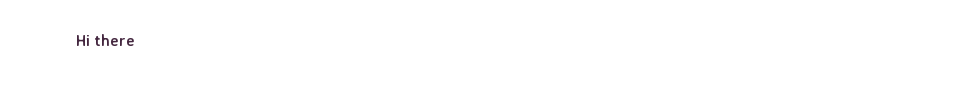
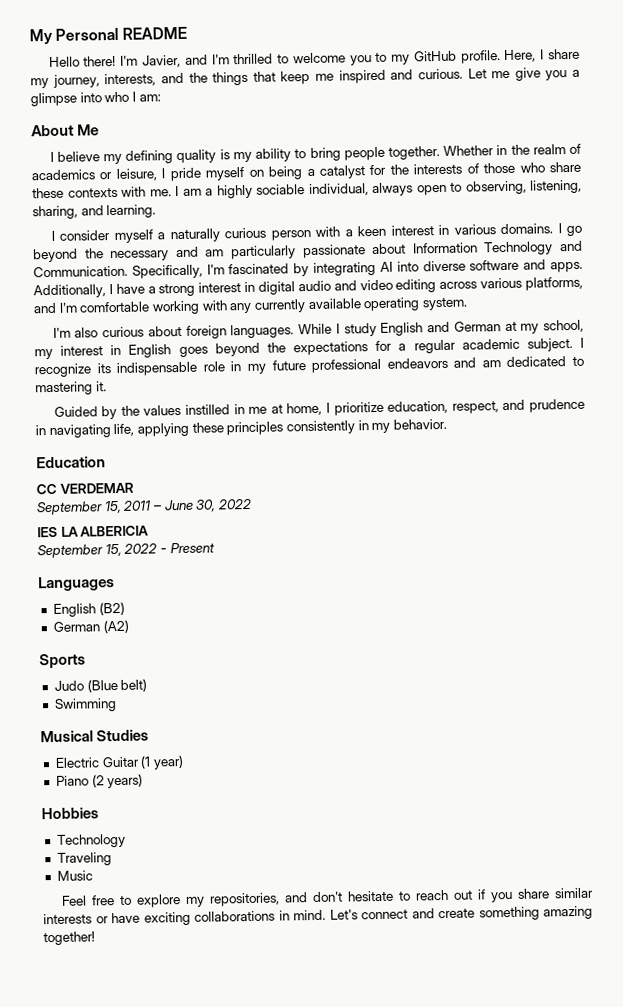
[76,34,136,46] Hi there -> [29,26,188,45] [48,48,581,68] [30,67,580,89] [30,91,161,107] [31,124,100,137] [49,143,582,165] [31,161,581,182] [32,179,582,199] [32,204,157,220] [50,223,583,244] [33,240,584,263] [33,259,583,279] [33,276,583,299] [33,297,468,315] [52,319,585,339] [34,337,584,360] [34,356,584,378] [35,381,107,396] [53,398,585,420] [35,418,447,439] [36,456,106,469] [36,482,134,495] [36,498,252,516] [37,525,150,538] [37,542,215,559] [38,576,115,592] [52,601,125,617] [52,619,129,634] [39,653,86,669] [53,678,148,693] [53,698,117,712] [40,729,150,743] [54,755,184,770] [55,773,144,789] [41,807,99,820] [56,833,126,848] [56,852,112,866] [56,870,93,881] [60,887,594,908] [43,905,593,926] [43,931,95,946] My Personal README // Hello there! I'm Javier, and I'm thrilled to welcome you to my GitHub profile. Here, I share my journey, interests, and the things that keep me inspired and curious. Let me give you a glimpse into who I am: // About Me // I believe my defining quality is my ability to bring people together. Whether in the realm of academics or leisure, I pride myself on being a catalyst for the interests of those who share these contexts with me. I am a highly sociable individual, always open to observing, listening, sharing, and learning. // I consider myself a naturally curious person with a keen interest in various domains. I go beyond the necessary and am particularly passionate about Information Technology and Communication. Specifically, I'm fascinated by integrating AI into diverse software and apps. Additionally, I have a strong interest in digital audio and video editing across various platforms, and I'm comfortable working with any currently available operating system. // I'm also curious about foreign languages. While I study English and German at my school, my interest in English goes beyond the expectations for a regular academic subject. I recognize its indispensable role in my future professional endeavors and am dedicated to mastering it. // Guided by the values instilled in me at home, I prioritize education, respect, and prudence in navigating life, applying these principles consistently in my behavior. // Education // CC VERDEMAR // September 15, 2011 – June 30, 2022 // IES LA ALBERICIA // September 15, 2022 - Present // Languages // English (B2) // German (A2) // Sports // Judo (Blue belt) // Swimming // Musical Studies // Electric Guitar (1 year) // Piano (2 years) // Hobbies // Technology // Traveling // Music // Feel free to explore my repositories, and don't hesitate to reach out if you share similar interests or have exciting collaborations in mind. Let's connect and create something amazing together!

